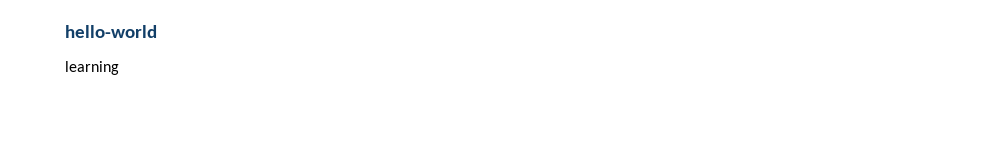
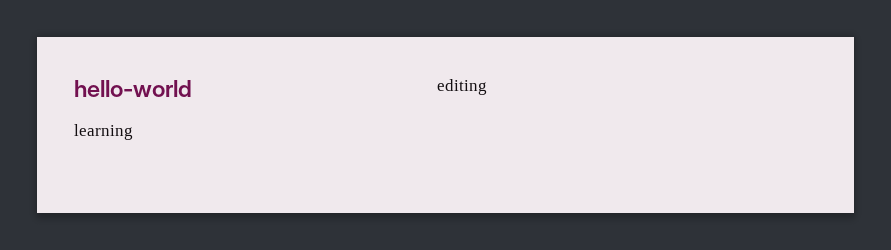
(119, 68) none -> [437,79,487,95] // editing

